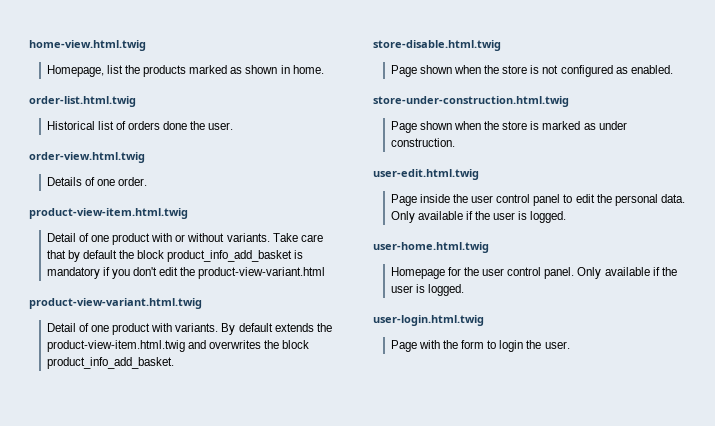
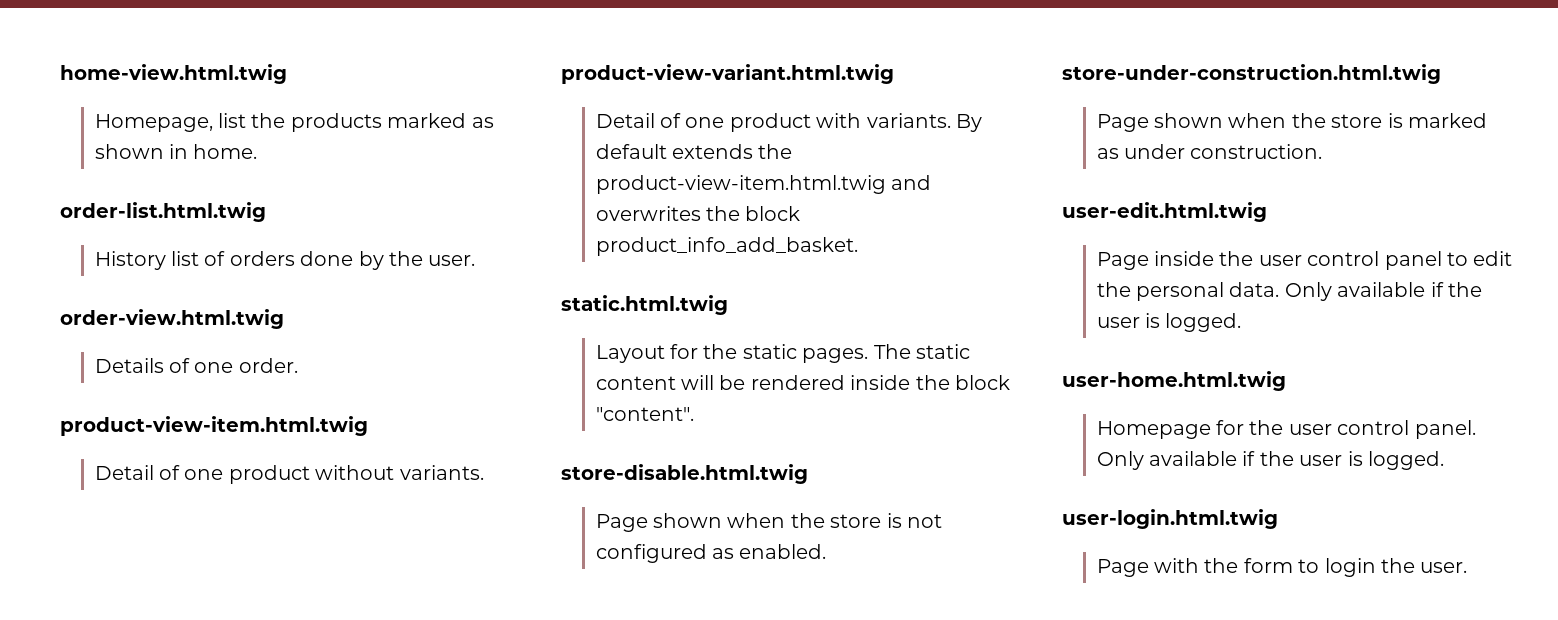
[46,121,95,130] Historical -> [94,251,166,270] History
(188, 125) none -> [358,251,384,270] by
[151,233,186,242] with or -> (310, 474) none
[272,233,323,242] [46,250,304,262] [46,267,326,279] Take care that by default the block product_info_add_basket is mandatory if you don't edit the product-view-variant.html -> (484, 472) none
(174, 363) none -> [561,295,728,315] [595,344,971,363] [595,375,1011,390] [595,407,694,421] // static.html.twig // Layout for the static pages. The static content will be rendered inside the block "content".

